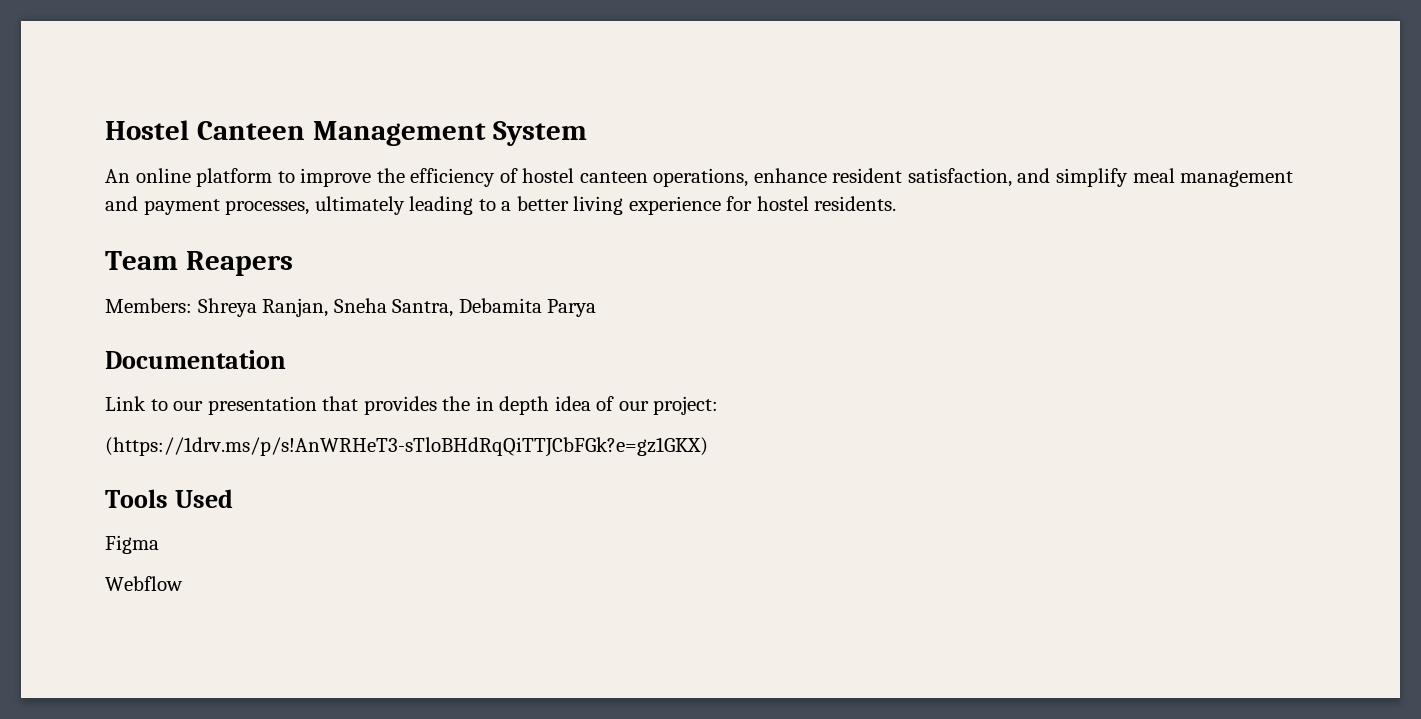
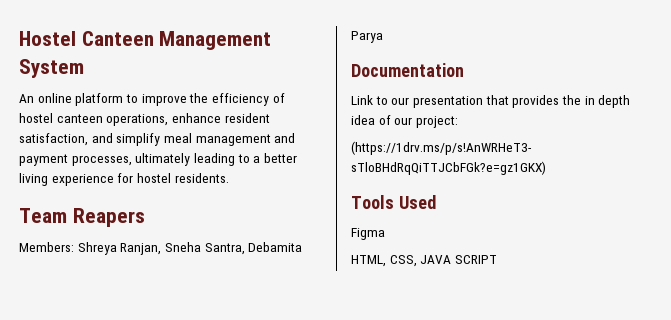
[105,576,183,591] Webflow -> [351,255,497,267] HTML, CSS, JAVA SCRIPT

